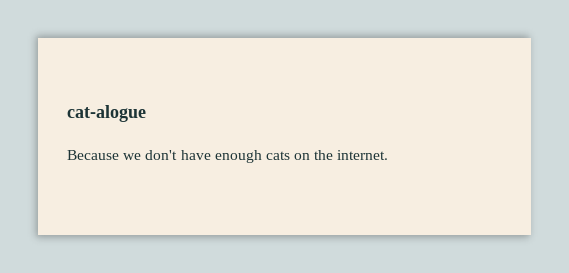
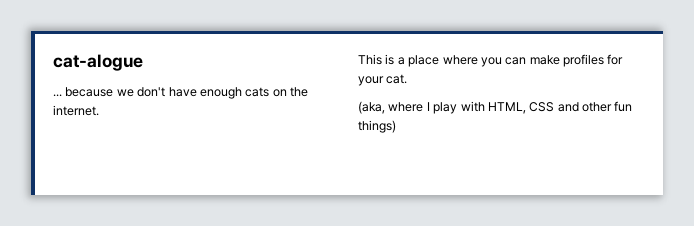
[67,150,119,160] Because -> [53,87,114,97] ... because
(389, 155) none -> [358,54,624,67] [358,74,408,86] [358,101,633,114] [358,120,396,133] // This is a place where you can make profiles for your cat. // (aka, where I play with HTML, CSS and other fun things)

